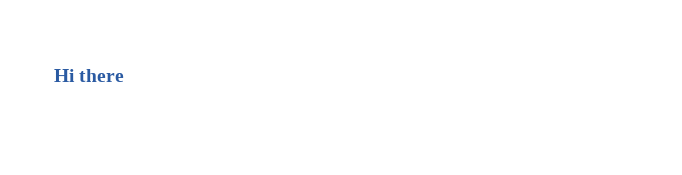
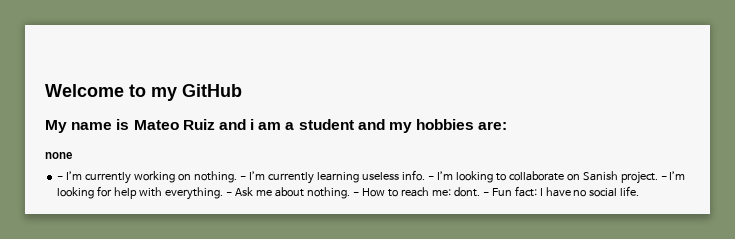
[54,69,125,82] Hi there -> [45,84,242,101] [45,119,508,133] [45,152,72,159] [57,170,686,184] [57,186,640,200] Welcome to my GitHub // My name is Mateo Ruiz and i am a student and my hobbies are: // none // - I’m currently working on nothing. - I’m currently learning useless info. - I’m looking to collaborate on Sanish project. - I’m looking for help with everything. - Ask me about nothing. - How to reach me: dont. - Fun fact: I have no social life.

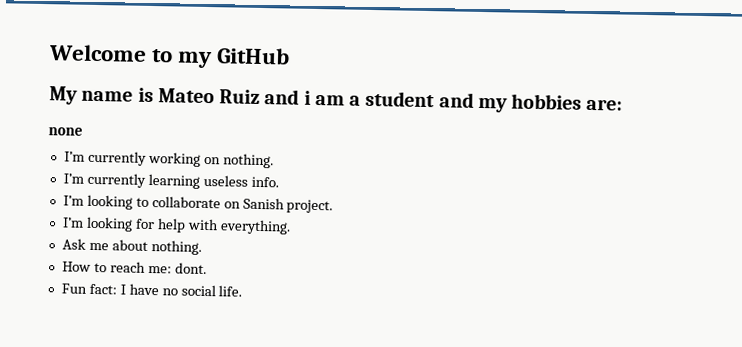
[57,176,64,180] - -> (83, 131) none
[239,176,246,180] - -> (274, 161) //
[427,176,434,180] - -> (279, 182) //
[660,176,667,180] - -> (334, 206) //
[225,192,232,196] - -> (291, 227) //
[352,192,359,196] - -> (202, 247) //
[482,192,489,196] - -> (207, 268) //

